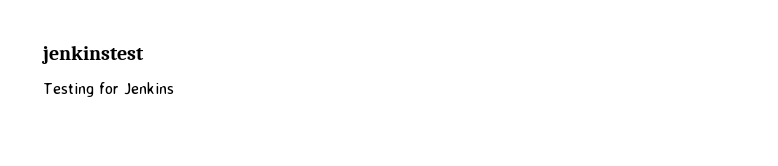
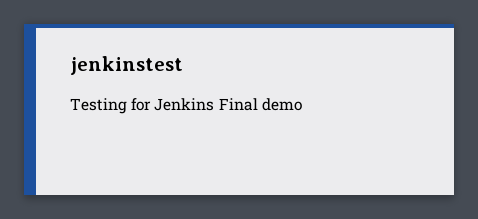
(174, 88) none -> [218,98,302,111] Final demo

